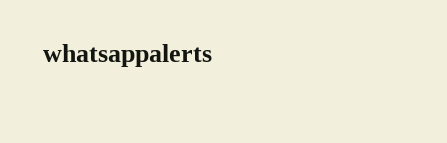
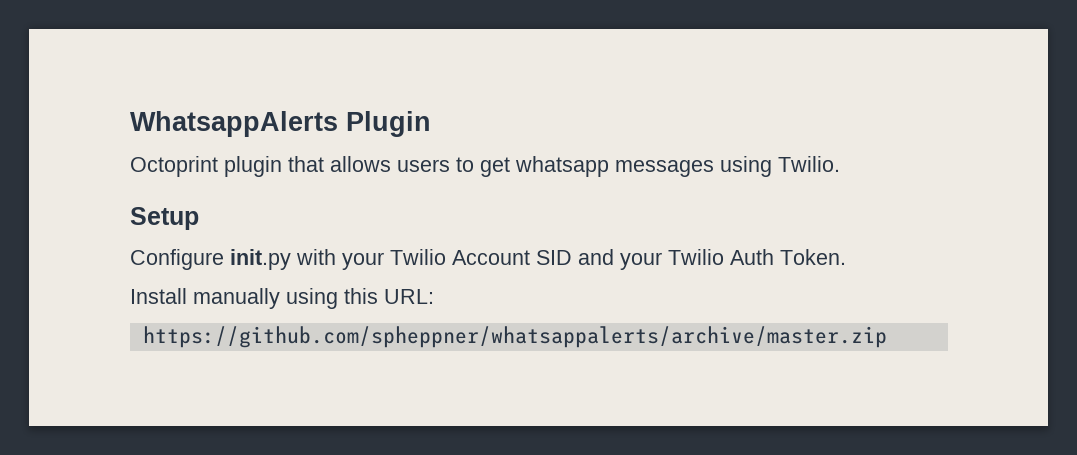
[43,44,212,67] whatsappalerts -> [130,111,431,137] [130,156,840,177] [130,207,199,230] [130,249,846,270] [130,288,434,309] [142,326,887,348] WhatsappAlerts Plugin // Octoprint plugin that allows users to get whatsapp messages using Twilio. // Setup // Configure init.py with your Twilio Account SID and your Twilio Auth Token. // Install manually using this URL: // https://github.com/spheppner/whatsappalerts/archive/master.zip

